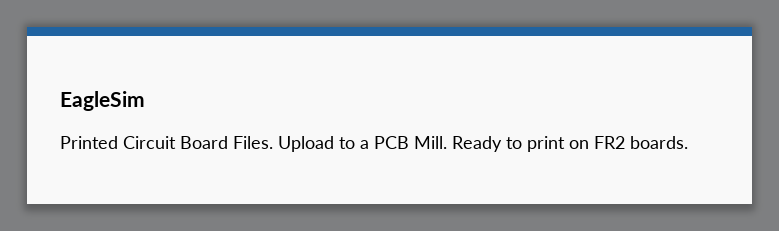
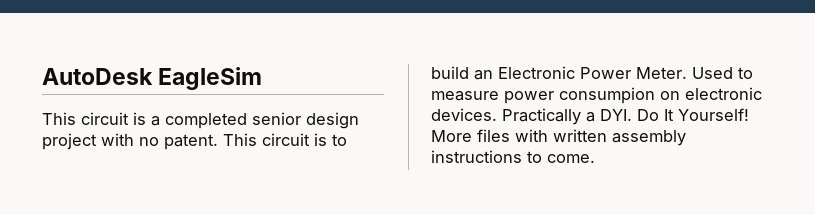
(60, 101) none -> [42,68,153,85] AutoDesk
[60,136,688,152] Printed Circuit Board Files. Upload to a PCB Mill. Ready to print on FR2 boards. -> [42,112,359,129] [42,133,347,150] [431,66,753,80] [431,87,762,104] [431,108,749,125] [431,129,686,146] [431,150,595,163] This circuit is a completed senior design project with no patent. This circuit is to build an Electronic Power Meter. Used to measure power consumpion on electronic devices. Practically a DYI. Do It Yourself! More files with written assembly instructions to come.

